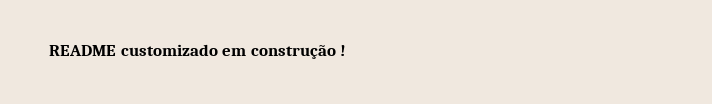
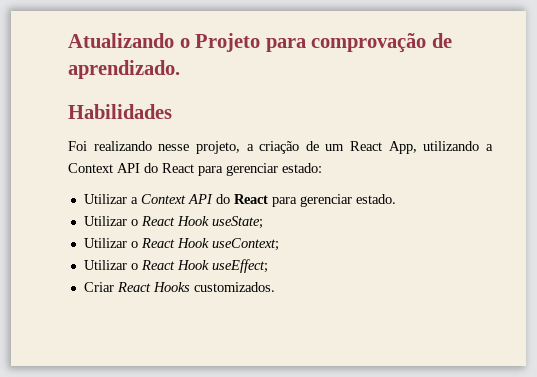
[49,44,347,59] README customizado em construção ! -> [68,33,452,53] [68,60,180,79] [68,104,172,119] [68,141,493,154] [68,163,322,176] [83,194,396,207] [83,216,263,229] [83,238,279,251] [83,259,268,273] [83,282,275,292] Atualizando o Projeto para comprovação de aprendizado. // Habilidades // Foi realizando nesse projeto, a criação de um React App, utilizando a Context API do React para gerenciar estado: // Utilizar a Context API do React para gerenciar estado. // Utilizar o React Hook useState; // Utilizar o React Hook useContext; // Utilizar o React Hook useEffect; // Criar React Hooks customizados.

